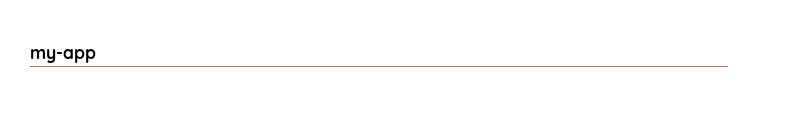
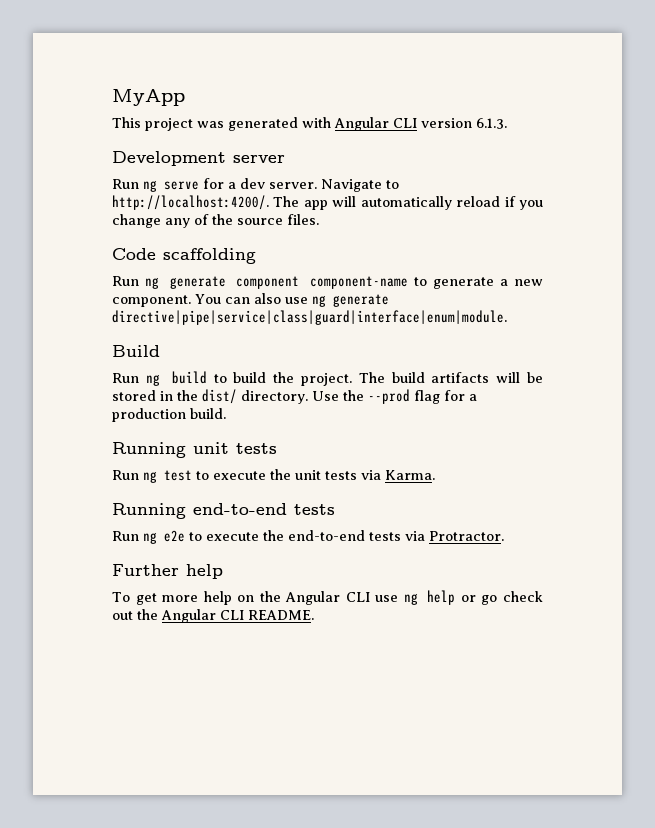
[30,49,96,63] my-app -> [112,89,185,106] [112,117,507,131] [112,151,285,166] [112,178,399,192] [112,195,543,210] [112,214,319,228] [112,248,256,264] [112,276,543,289] [112,293,389,307] [112,310,507,325] [112,345,160,357] [112,371,543,386] [112,389,477,404] [112,408,226,422] [112,442,277,458] [112,469,435,483] [112,503,335,519] [112,530,504,544] [112,564,223,579] [112,590,543,605] [112,609,314,623] MyApp // This project was generated with Angular CLI version 6.1.3. // Development server // Run ng serve for a dev server. Navigate to http://localhost:4200/. The app will automatically reload if you change any of the source files. // Code scaffolding // Run ng generate component component-name to generate a new component. You can also use ng generate directive|pipe|service|class|guard|interface|enum|module. // Build // Run ng build to build the project. The build artifacts will be stored in the dist/ directory. Use the --prod flag for a production build. // Running unit tests // Run ng test to execute the unit tests via Karma. // Running end-to-end tests // Run ng e2e to execute the end-to-end tests via Protractor. // Further help // To get more help on the Angular CLI use ng help or go check out the Angular CLI README.

